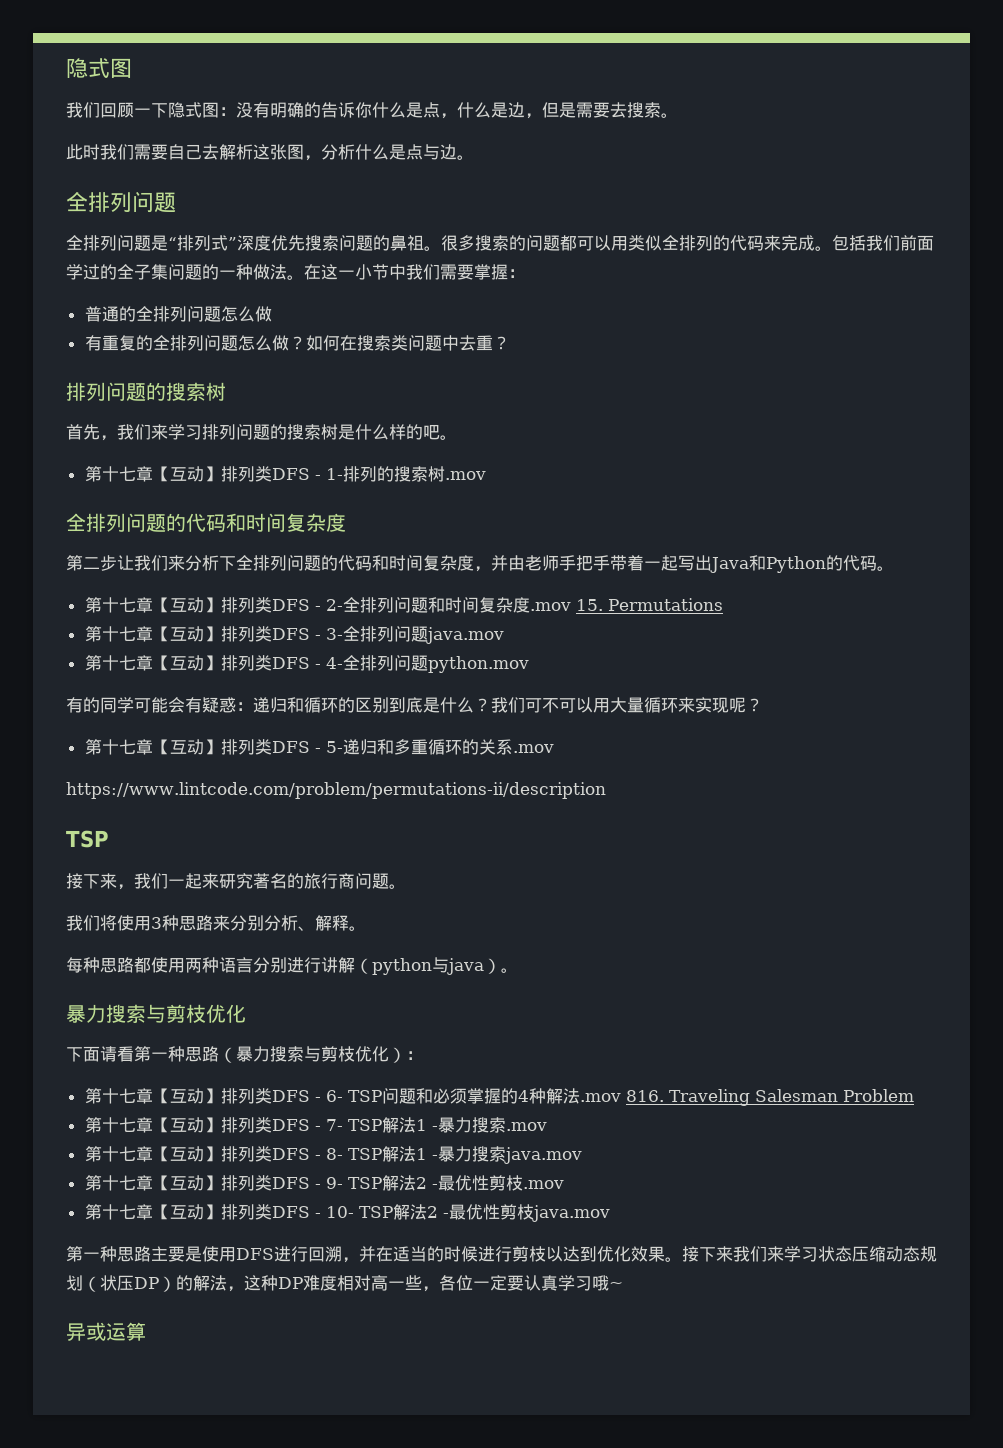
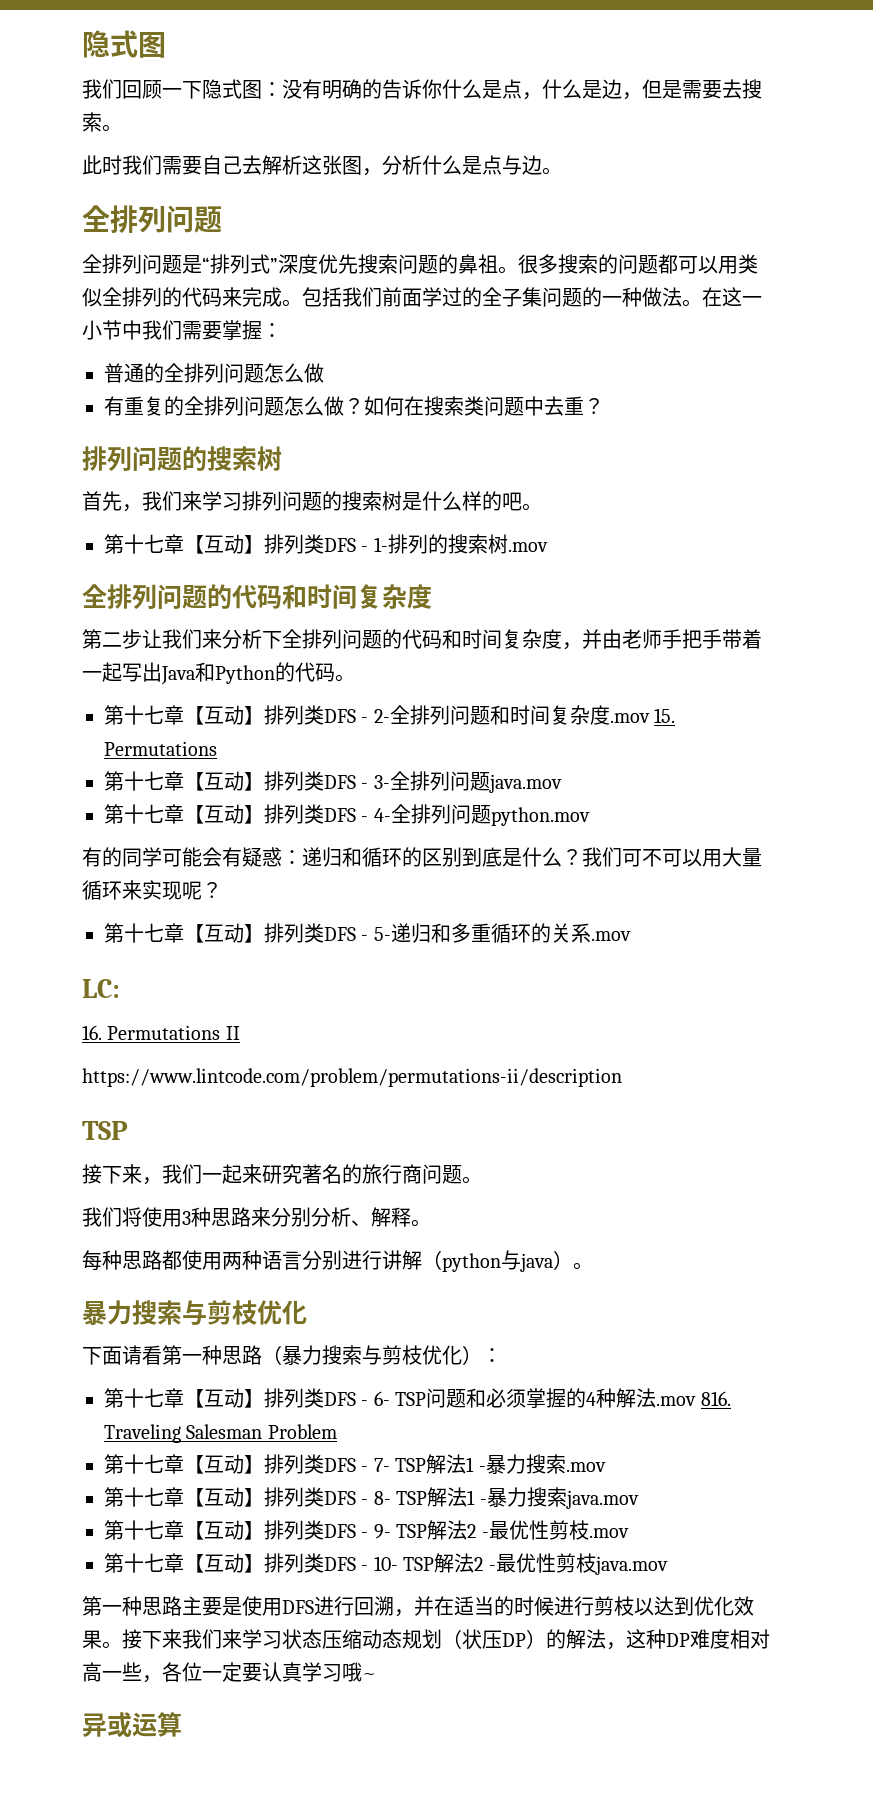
(554, 748) none -> [82,979,120,998] [82,1025,240,1040] // LC: // 16. Permutations II

